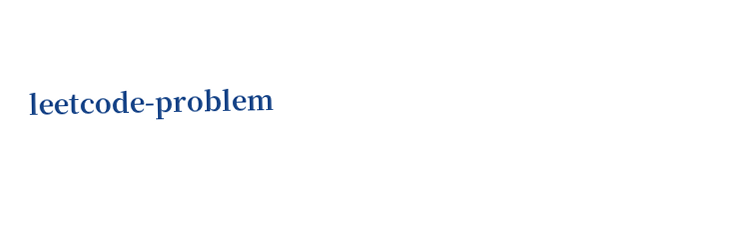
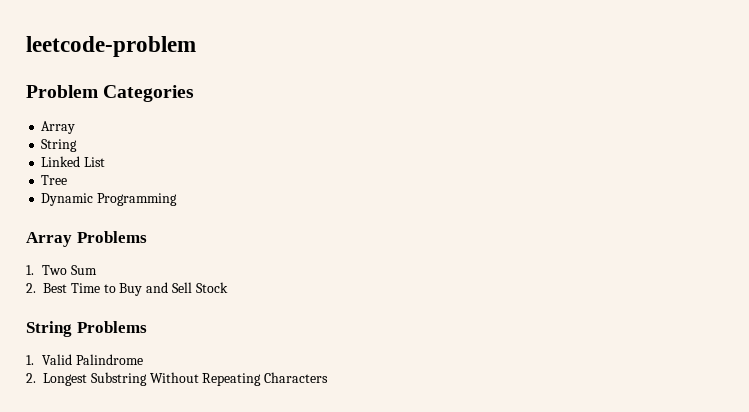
(274, 104) none -> [26,85,195,102] [41,121,76,134] [41,139,78,152] [41,156,106,167] [41,175,68,185] [41,193,178,206] [26,231,147,247] [26,265,97,275] [26,282,228,296] [26,321,147,337] [26,354,143,365] [26,372,329,386] // Problem Categories // Array // String // Linked List // Tree // Dynamic Programming // Array Problems // 1. Two Sum // 2. Best Time to Buy and Sell Stock // String Problems // 1. Valid Palindrome // 2. Longest Substring Without Repeating Characters

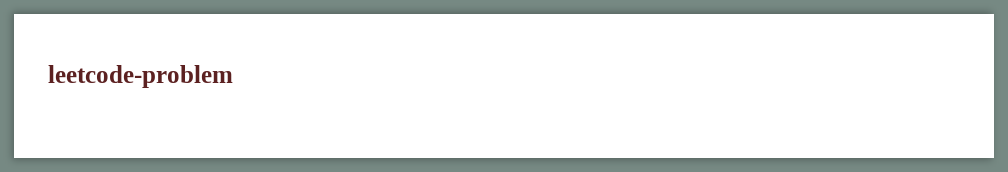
[26,85,195,102] [41,121,76,134] [41,139,78,152] [41,156,106,167] [41,175,68,185] [41,193,178,206] [26,231,147,247] [26,265,97,275] [26,282,228,296] [26,321,147,337] [26,354,143,365] [26,372,329,386] // Problem Categories // Array // String // Linked List // Tree // Dynamic Programming // Array Problems // 1. Two Sum // 2. Best Time to Buy and Sell Stock // String Problems // 1. Valid Palindrome // 2. Longest Substring Without Repeating Characters -> (233, 76) none

